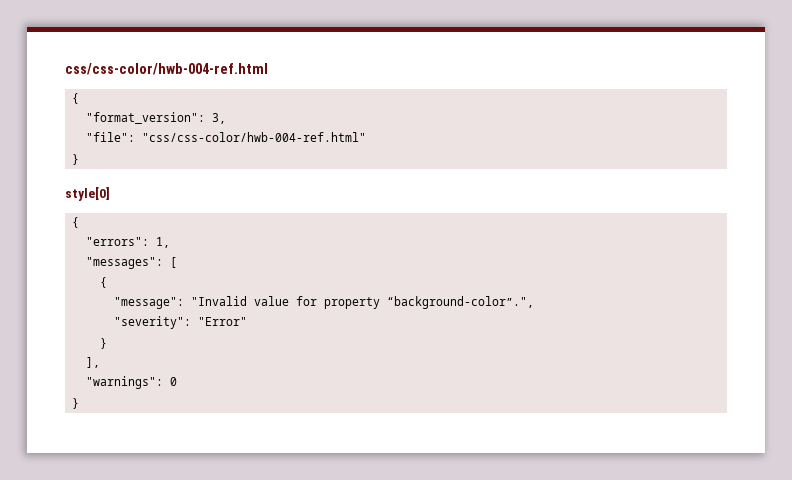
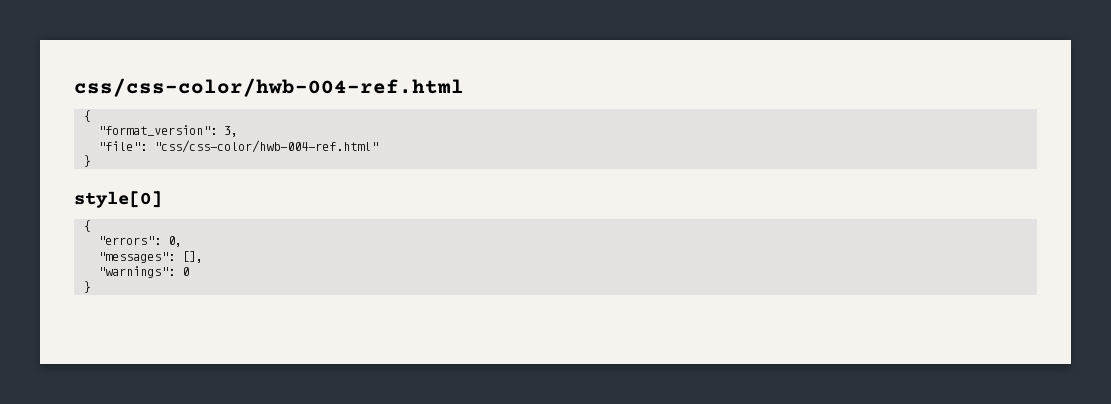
[155,237,170,248] 1, -> [167,236,182,247] 0,
[169,257,177,268] [99,277,107,288] [113,296,534,309] [113,316,247,329] [99,338,107,349] [85,357,100,368] [ // { // "message": "Invalid value for property “background-color”.", // "severity": "Error" // } // ], -> [181,251,203,263] [],

